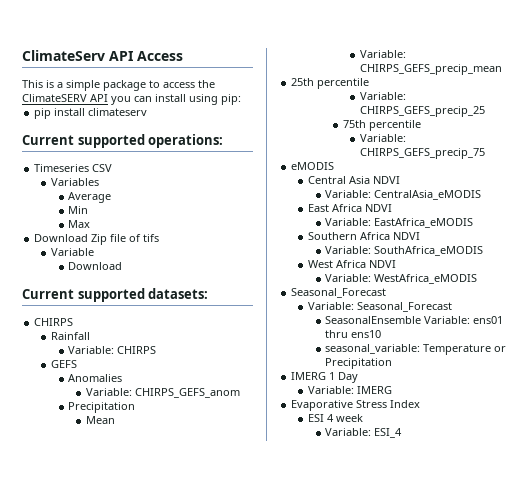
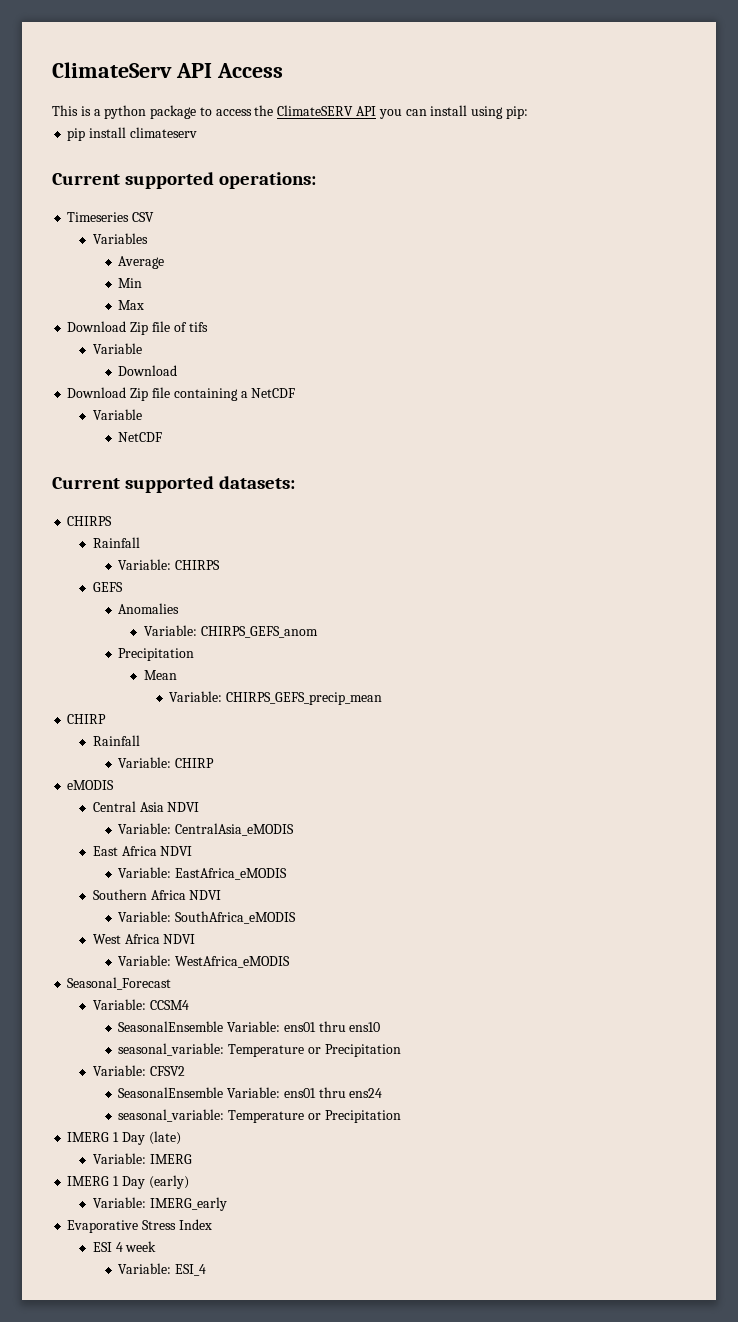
[66,80,100,91] simple -> [104,105,147,119] python
(123, 266) none -> [67,387,296,401] [92,409,142,420] [118,432,163,442] // Download Zip file containing a NetCDF // Variable // NetCDF
[291,78,370,89] [359,92,406,100] [359,106,485,117] [342,120,421,131] [359,134,406,142] [359,148,485,159] 25th percentile // Variable: CHIRPS_GEFS_precip_25 // 75th percentile // Variable: CHIRPS_GEFS_precip_75 -> [67,714,107,724] [92,735,140,746] [118,757,215,768] CHIRP // Rainfall // Variable: CHIRP
[357,302,453,312] Seasonal_Forecast -> [149,1000,189,1010] CCSM4
[291,372,359,383] // IMERG 1 Day -> [92,1065,185,1076] [118,1087,383,1098] [118,1109,401,1123] [67,1131,181,1145] // Variable: CFSV2 // SeasonalEnsemble Variable: ens01 thru ens24 // seasonal_variable: Temperature or Precipitation // IMERG 1 Day (late)
(393, 390) none -> [67,1175,189,1189] [92,1197,227,1211] // IMERG 1 Day (early) // Variable: IMERG_early

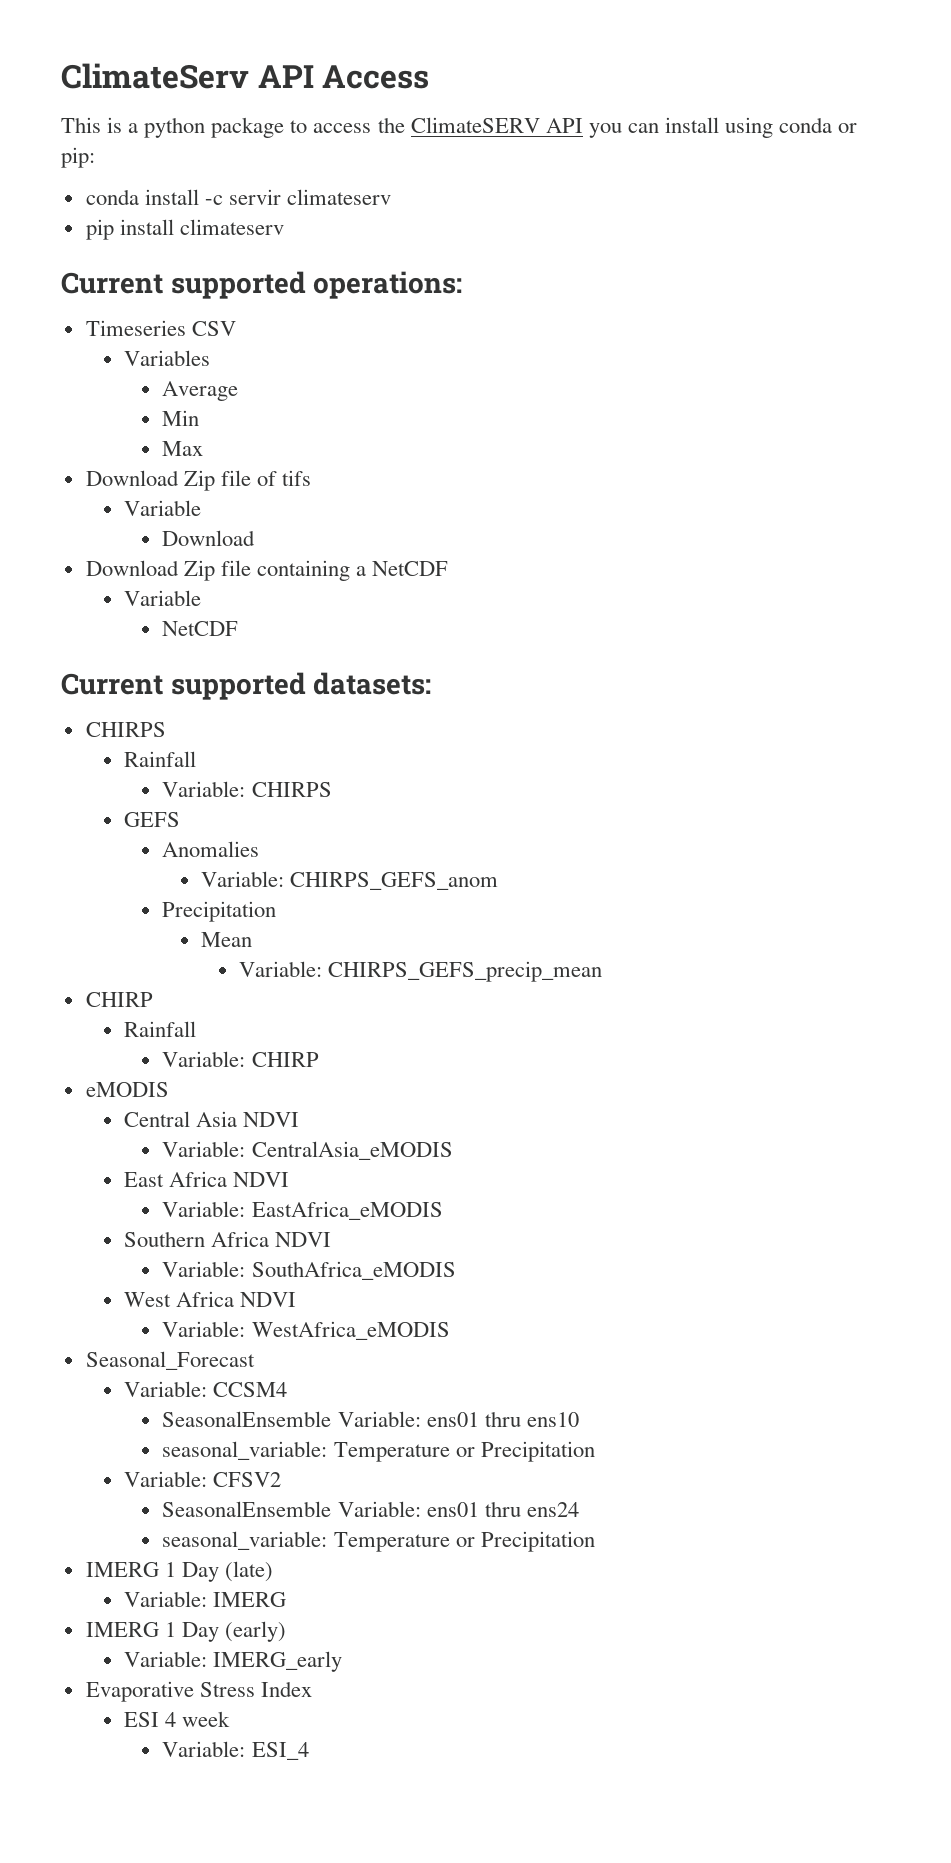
(504, 112) none -> [779,117,858,133] conda or
(528, 112) none -> [85,189,392,205] // conda install -c servir climateserv

